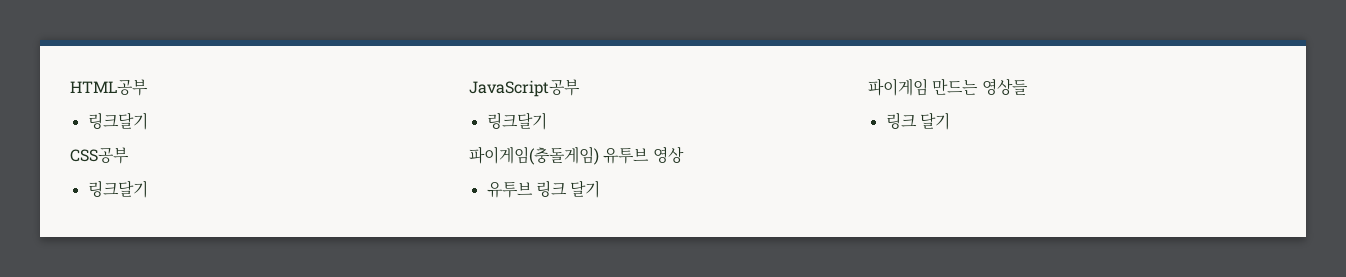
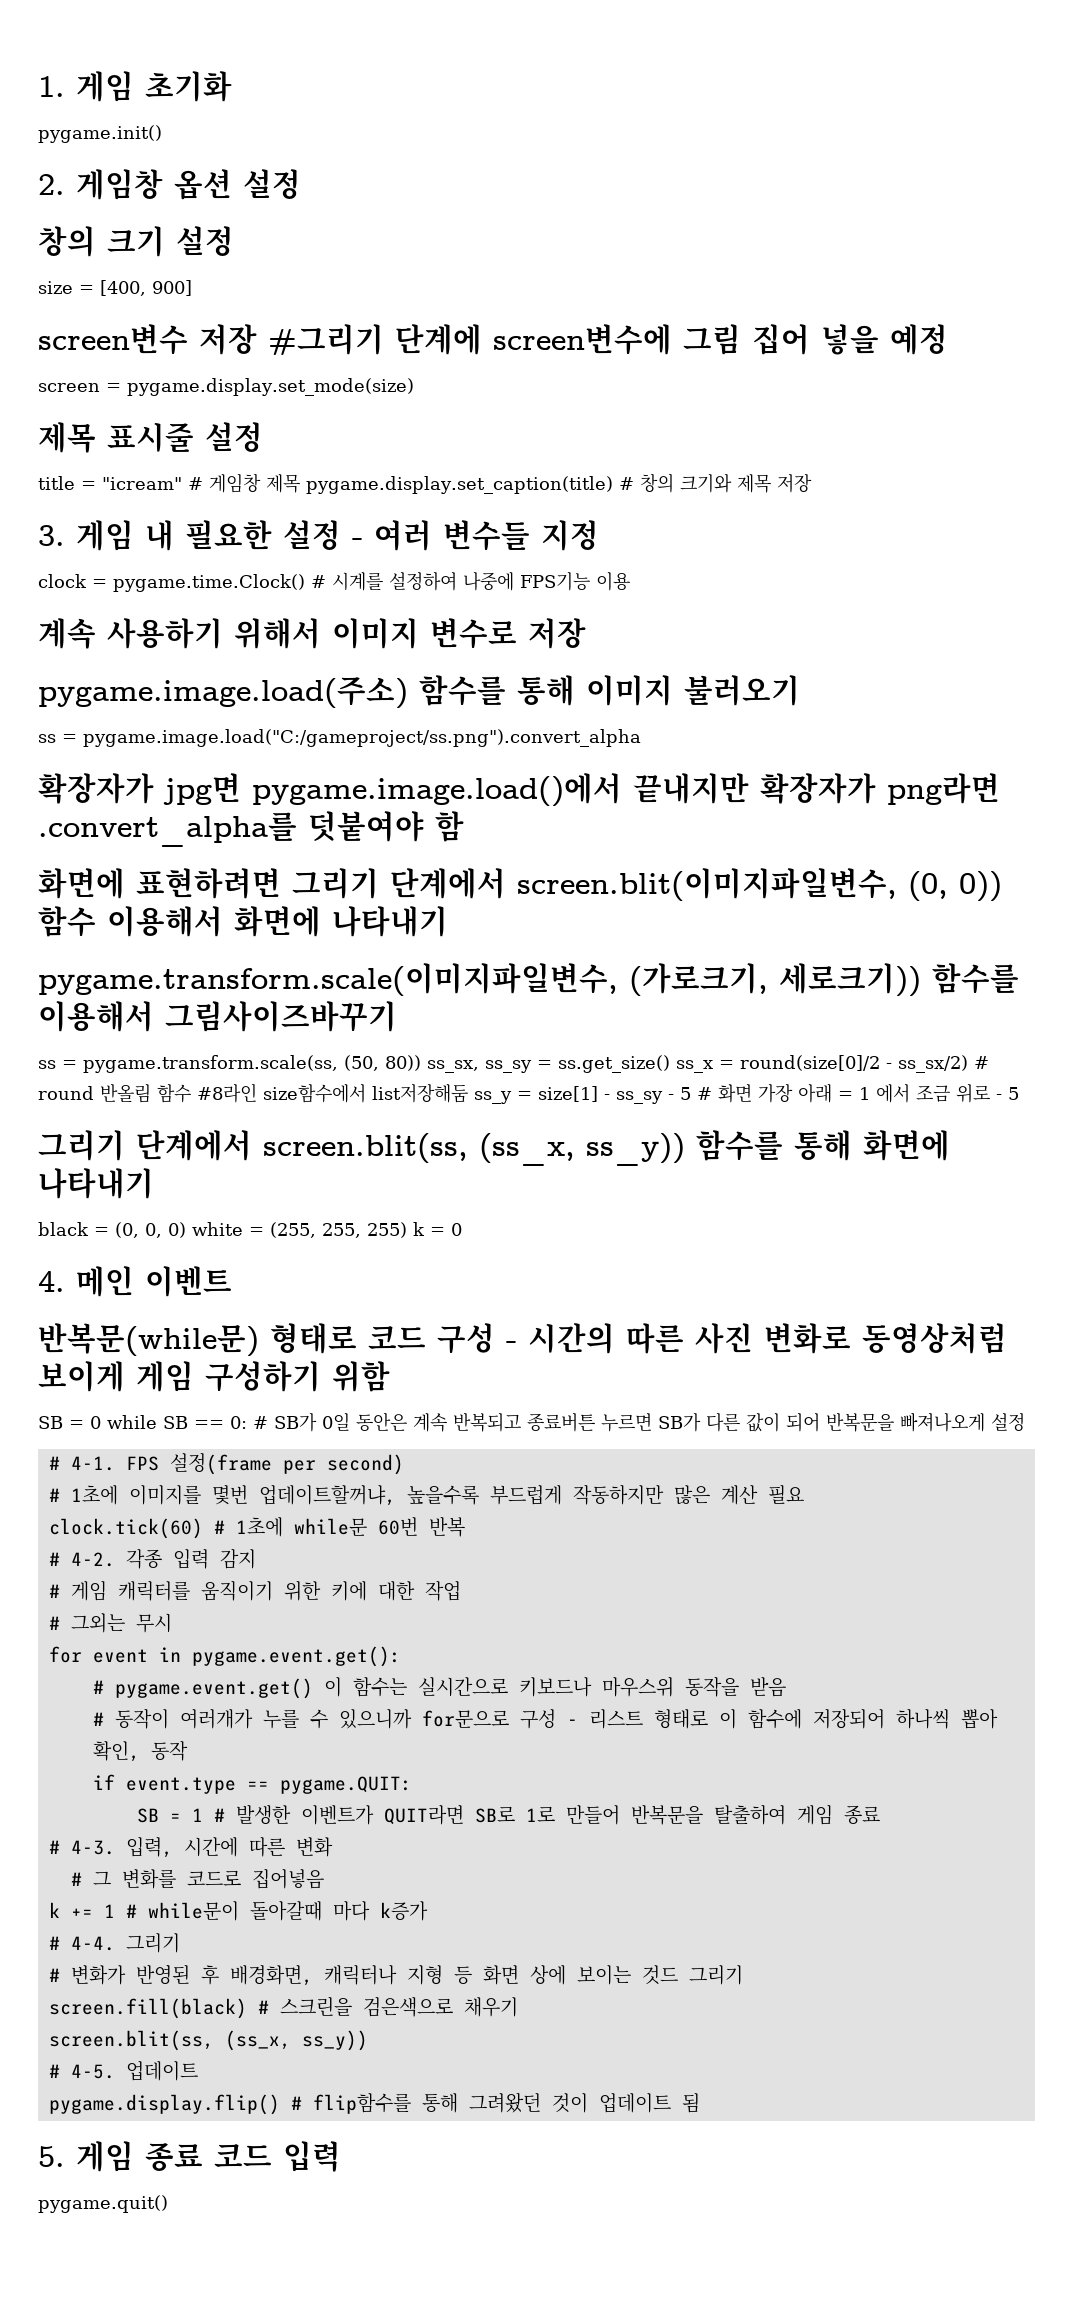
[70,79,148,96] [87,112,148,130] [70,147,129,164] [87,180,148,198] [469,79,580,97] [486,112,547,130] [469,146,684,165] [486,180,601,198] [868,78,1028,96] [885,112,950,130] HTML공부 // 링크달기 // CSS공부 // 링크달기 // JavaScript공부 // 링크달기 // 파이게임(충돌게임) 유투브 영상 // 유투브 링크 달기 // 파이게임 만드는 영상들 // 링크 달기 -> [38,71,232,102] [38,125,162,143] [38,169,301,200] [38,226,234,257] [38,280,192,296] [38,324,948,355] [38,378,414,396] [38,422,263,453] [38,473,812,494] [38,520,599,551] [38,572,630,592] [38,618,586,649] [38,675,800,709] [38,729,641,747] [38,773,1000,807] [38,811,464,847] [38,868,1002,902] [38,906,448,937] [38,963,1019,997] [38,1001,397,1032] [38,1055,989,1073] [38,1083,1019,1104] [38,1130,950,1166] [38,1168,154,1199] [38,1222,462,1238] [38,1266,232,1297] [38,1323,1007,1357] [38,1361,390,1392] [38,1412,1025,1432] [48,1453,404,1475] [48,1484,804,1506] [48,1517,465,1539] [48,1549,256,1569] [48,1580,461,1601] [48,1613,172,1633] [48,1646,401,1667] [92,1677,786,1699] [92,1709,998,1729] [92,1741,188,1762] [92,1774,412,1794] [136,1804,880,1825] [48,1837,333,1858] [70,1869,324,1889] [48,1901,428,1921] [48,1933,180,1953] [48,1965,743,1986] [48,1997,518,2019] [48,2030,368,2051] [48,2061,198,2081] [48,2092,700,2115] [38,2141,341,2172] [38,2195,168,2213] 1. 게임 초기화 // pygame.init() // 2. 게임창 옵션 설정 // 창의 크기 설정 // size = [400, 900] // screen변수 저장 #그리기 단계에 screen변수에 그림 집어 넣을 예정 // screen = pygame.display.set_mode(size) // 제목 표시줄 설정 // title = "icream" # 게임창 제목 pygame.display.set_caption(title) # 창의 크기와 제목 저장 // 3. 게임 내 필요한 설정 - 여러 변수들 지정 // clock = pygame.time.Clock() # 시계를 설정하여 나중에 FPS기능 이용 // 계속 사용하기 위해서 이미지 변수로 저장 // pygame.image.load(주소) 함수를 통해 이미지 불러오기 // ss = pygame.image.load("C:/gameproject/ss.png").convert_alpha // 확장자가 jpg면 pygame.image.load()에서 끝내지만 확장자가 png라면 .convert_alpha를 덧붙여야 함 // 화면에 표현하려면 그리기 단계에서 screen.blit(이미지파일변수, (0, 0)) 함수 이용해서 화면에 나타내기 // pygame.transform.scale(이미지파일변수, (가로크기, 세로크기)) 함수를 이용해서 그림사이즈바꾸기 // ss = pygame.transform.scale(ss, (50, 80)) ss_sx, ss_sy = ss.get_size() ss_x = round(size[0]/2 - ss_sx/2) # round 반올림 함수 #8라인 size함수에서 list저장해둠 ss_y = size[1] - ss_sy - 5 # 화면 가장 아래 = 1 에서 조금 위로 - 5 // 그리기 단계에서 screen.blit(ss, (ss_x, ss_y)) 함수를 통해 화면에 나타내기 // black = (0, 0, 0) white = (255, 255, 255) k = 0 // 4. 메인 이벤트 // 반복문(while문) 형태로 코드 구성 - 시간의 따른 사진 변화로 동영상처럼 보이게 게임 구성하기 위함 // SB = 0 while SB == 0: # SB가 0일 동안은 계속 반복되고 종료버튼 누르면 SB가 다른 값이 되어 반복문을 빠져나오게 설정 // # 4-1. FPS 설정(frame per second) // # 1초에 이미지를 몇번 업데이트할꺼냐, 높을수록 부드럽게 작동하지만 많은 계산 필요 // clock.tick(60) # 1초에 while문 60번 반복 // # 4-2. 각종 입력 감지 // # 게임 캐릭터를 움직이기 위한 키에 대한 작업 // # 그외는 무시 // for event in pygame.event.get(): // # pygame.event.get() 이 함수는 실시간으로 키보드나 마우스위 동작을 받음 // # 동작이 여러개가 누를 수 있으니까 for문으로 구성 - 리스트 형태로 이 함수에 저장되어 하나씩 뽑아 확인, 동작 // if event.type == pygame.QUIT: // SB = 1 # 발생한 이벤트가 QUIT라면 SB로 1로 만들어 반복문을 탈출하여 게임 종료 // # 4-3. 입력, 시간에 따른 변화 // # 그 변화를 코드로 집어넣음 // k += 1 # while문이 돌아갈때 마다 k증가 // # 4-4. 그리기 // # 변화가 반영된 후 배경화면, 캐릭터나 지형 등 화면 상에 보이는 것드 그리기 // screen.fill(black) # 스크린을 검은색으로 채우기 // screen.blit(ss, (ss_x, ss_y)) // # 4-5. 업데이트 // pygame.display.flip() # flip함수를 통해 그려왔던 것이 업데이트 됨 // 5. 게임 종료 코드 입력 // pygame.quit()

